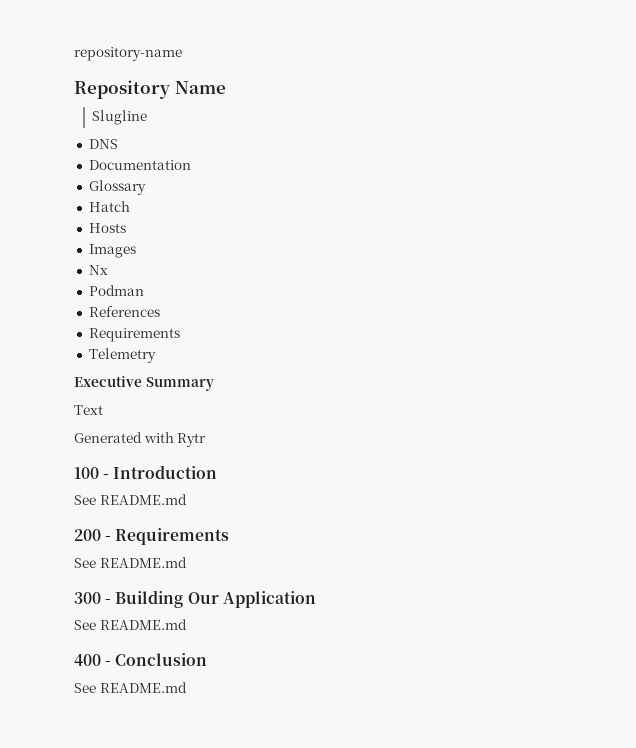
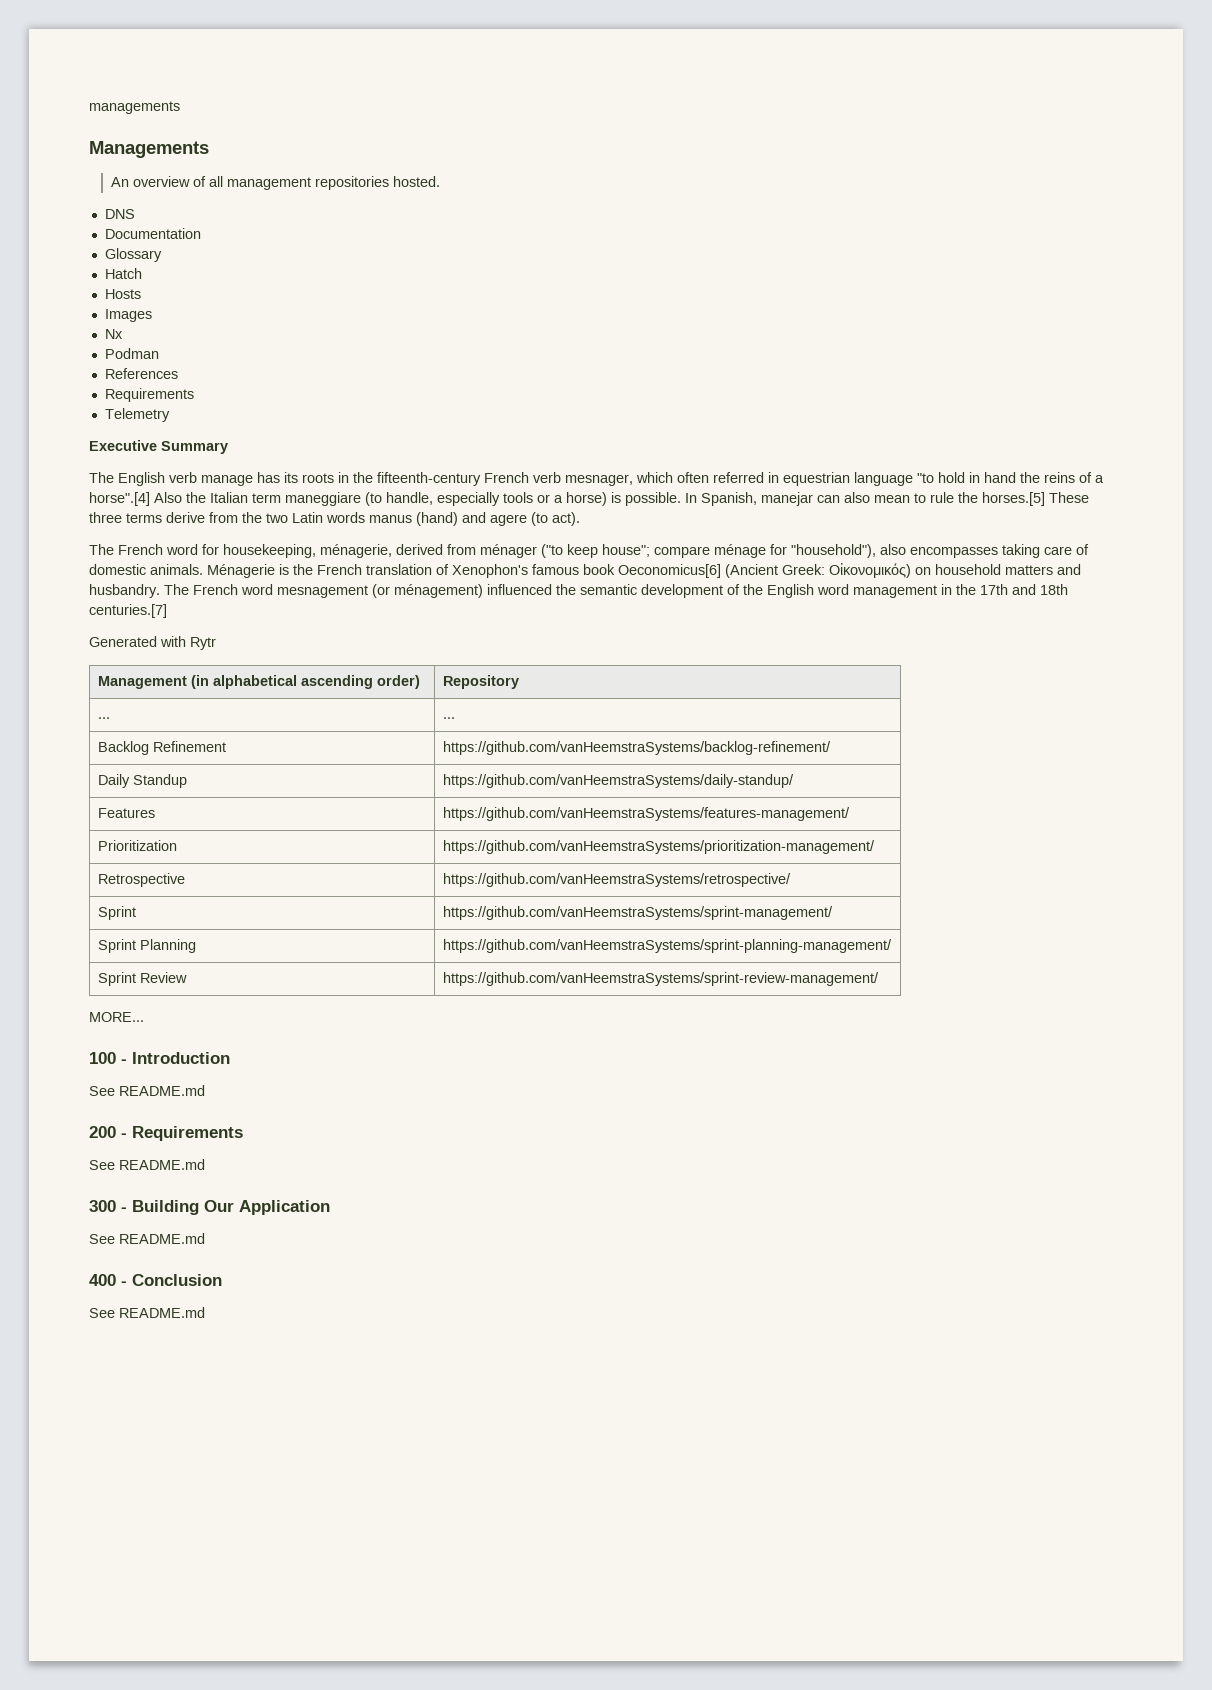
[74,47,182,61] [74,80,226,99] [92,110,148,125] repository-name // Repository Name // Slugline -> [89,101,180,114] [89,141,209,158] [111,176,441,190] managements // Managements // An overview of all management repositories hosted.
[74,405,103,415] [74,432,207,447] Text // Generated with Rytr -> [89,472,1104,486] [89,492,1089,506] [89,512,580,526] [89,544,1089,558] [89,563,1081,578] [89,584,1068,598] [89,604,167,618] [89,636,216,650] [97,675,420,689] [442,675,519,689] [97,717,110,719] [442,717,455,719] [97,741,226,755] [442,741,831,755] [97,774,187,788] [442,774,794,788] [97,808,155,818] [442,807,850,821] [97,840,177,851] [442,840,875,854] [97,873,185,887] [442,873,791,887] [97,906,136,920] [442,906,833,920] [97,939,196,953] [442,939,892,953] [97,972,187,986] [442,972,879,986] [89,1012,144,1022] The English verb manage has its roots in the fifteenth-century French verb mesnager, which often referred in equestrian language "to hold in hand the reins of a horse".[4] Also the Italian term maneggiare (to handle, especially tools or a horse) is possible. In Spanish, manejar can also mean to rule the horses.[5] These three terms derive from the two Latin words manus (hand) and agere (to act). // The French word for housekeeping, ménagerie, derived from ménager ("to keep house"; compare ménage for "household"), also encompasses taking care of domestic animals. Ménagerie is the French translation of Xenophon's famous book Oeconomicus[6] (Ancient Greek: Οἰκονομικός) on household matters and husbandry. The French word mesnagement (or ménagement) influenced the semantic development of the English word management in the 17th and 18th centuries.[7] // Generated with Rytr // Management (in alphabetical ascending order) | Repository // ... | ... // Backlog Refinement | https://github.com/vanHeemstraSystems/backlog-refinement/ // Daily Standup | https://github.com/vanHeemstraSystems/daily-standup/ // Features | https://github.com/vanHeemstraSystems/features-management/ // Prioritization | https://github.com/vanHeemstraSystems/prioritization-management/ // Retrospective | https://github.com/vanHeemstraSystems/retrospective/ // Sprint | https://github.com/vanHeemstraSystems/sprint-management/ // Sprint Planning | https://github.com/vanHeemstraSystems/sprint-planning-management/ // Sprint Review | https://github.com/vanHeemstraSystems/sprint-review-management/ // MORE...

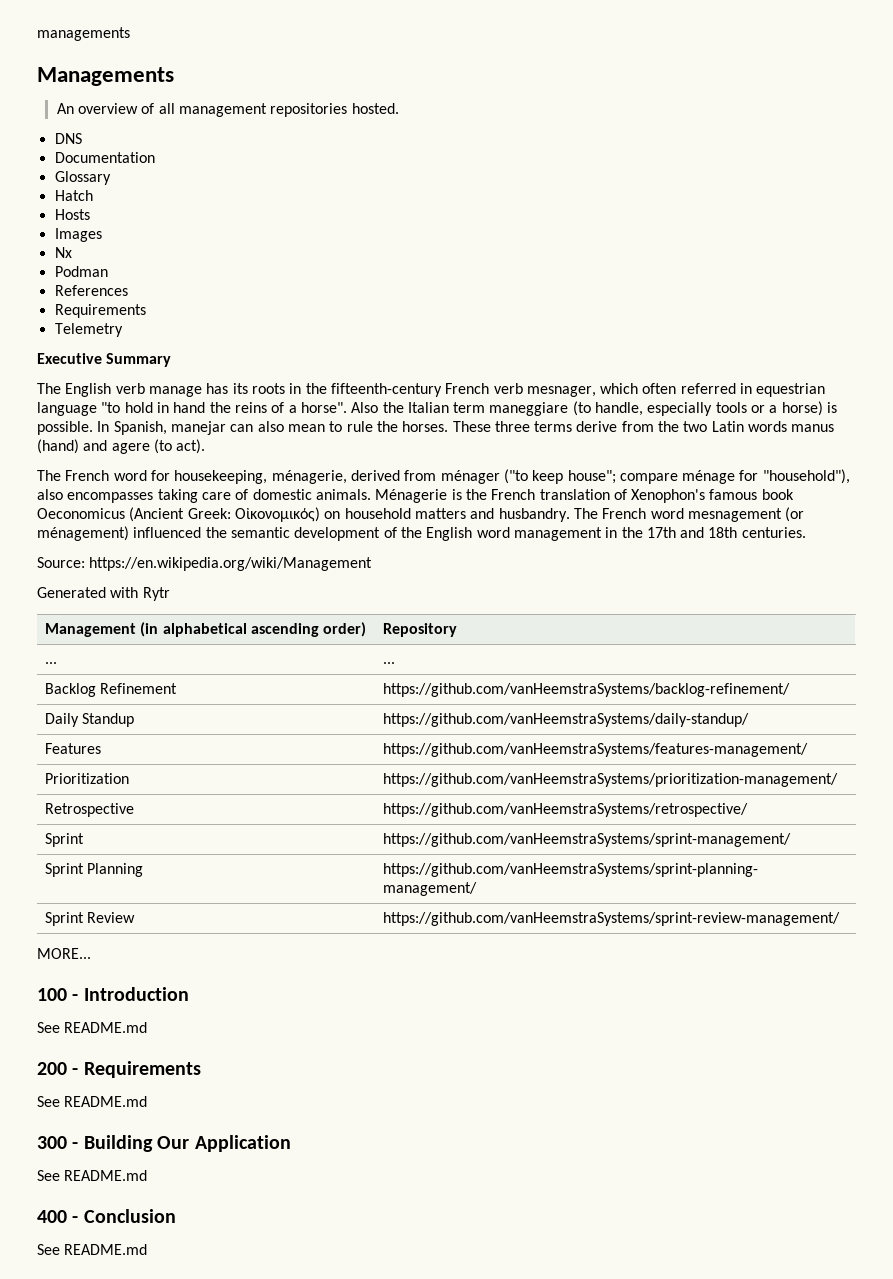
[89,492,150,506] horse".[4] -> [300,402,347,413] horse".
[982,492,1045,506] horses.[5] -> [402,421,449,432] horses.
[618,564,721,578] Oeconomicus[6] -> [37,508,125,519] Oeconomicus
[89,604,167,618] centuries.[7] -> [741,527,806,538] [37,557,373,571] centuries. // Source: https://en.wikipedia.org/wiki/Management

